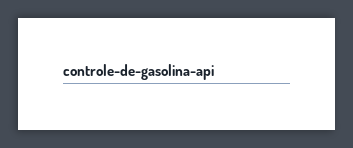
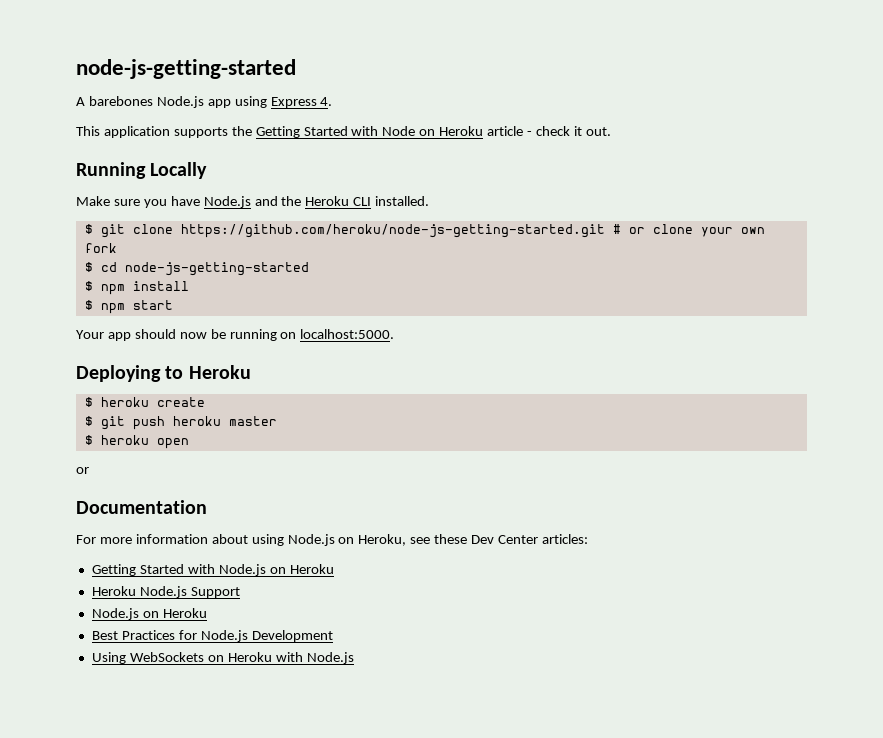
[63,64,214,80] controle-de-gasolina-api -> [76,59,296,79] [76,96,333,108] [76,126,611,138] [76,162,208,179] [76,196,430,208] [84,224,765,238] [84,243,117,253] [84,262,309,276] [84,281,189,295] [84,300,173,314] [76,329,395,341] [76,365,251,382] [84,397,205,407] [84,416,277,430] [84,435,189,449] [76,467,89,474] [76,500,207,514] [76,534,588,546] [91,564,334,576] [91,586,240,598] [91,608,207,620] [91,630,333,642] [91,652,354,664] node-js-getting-started // A barebones Node.js app using Express 4. // This application supports the Getting Started with Node on Heroku article - check it out. // Running Locally // Make sure you have Node.js and the Heroku CLI installed. // $ git clone https://github.com/heroku/node-js-getting-started.git # or clone your own fork // $ cd node-js-getting-started // $ npm install // $ npm start // Your app should now be running on localhost:5000. // Deploying to Heroku // $ heroku create // $ git push heroku master // $ heroku open // or // Documentation // For more information about using Node.js on Heroku, see these Dev Center articles: // Getting Started with Node.js on Heroku // Heroku Node.js Support // Node.js on Heroku // Best Practices for Node.js Development // Using WebSockets on Heroku with Node.js

